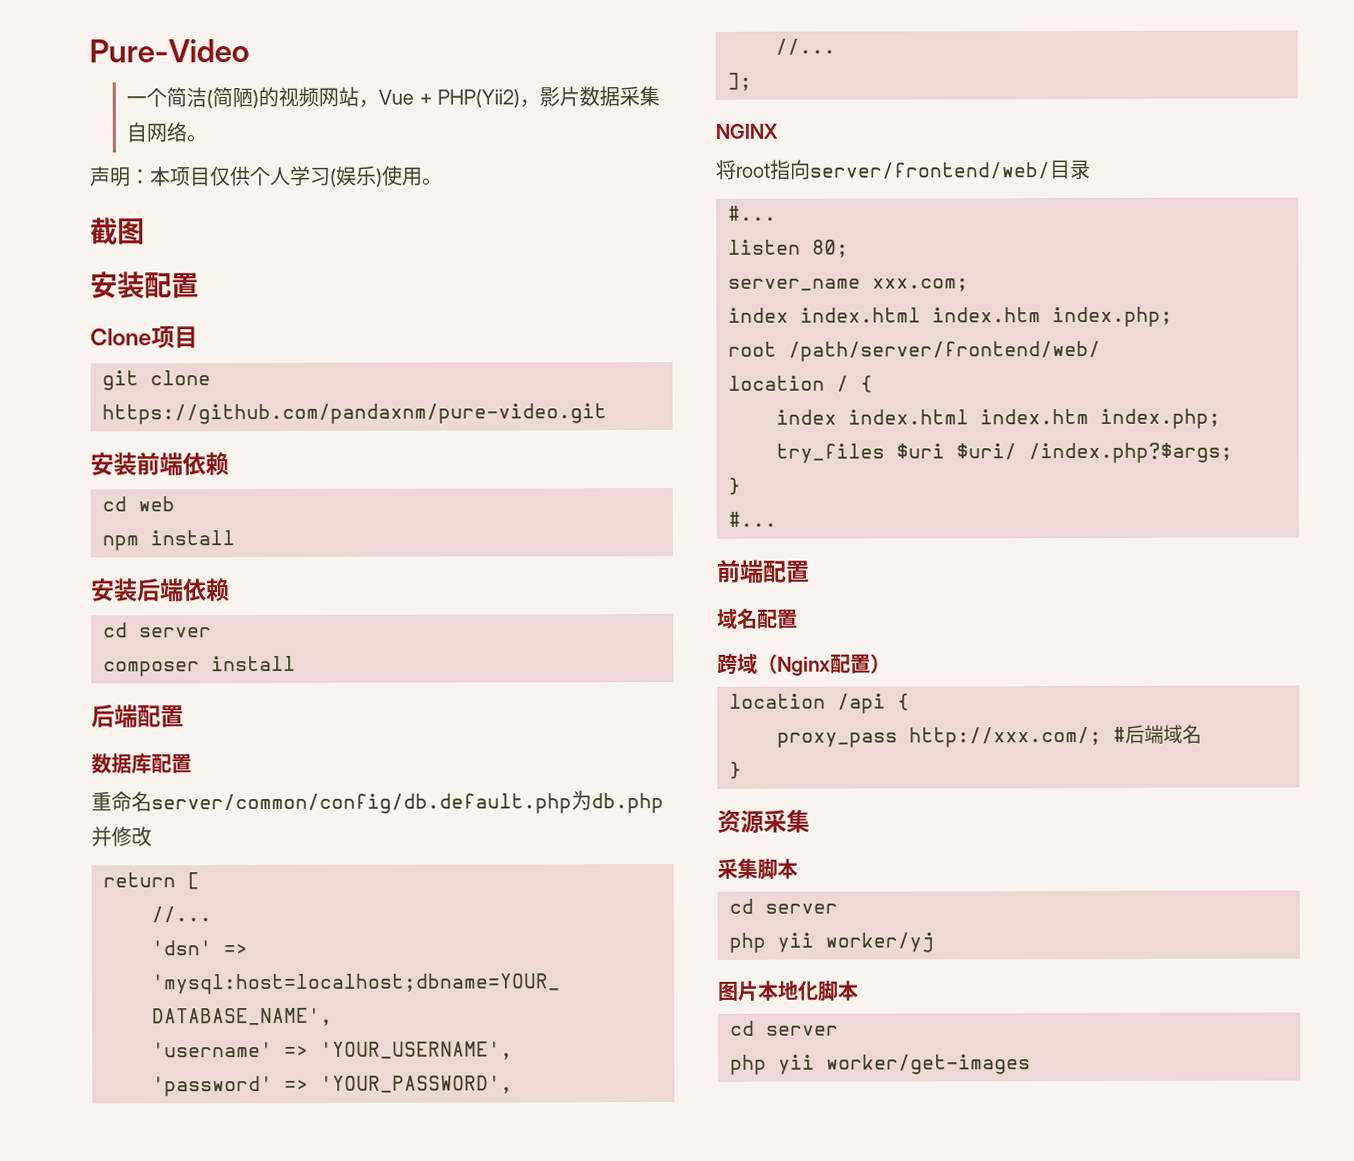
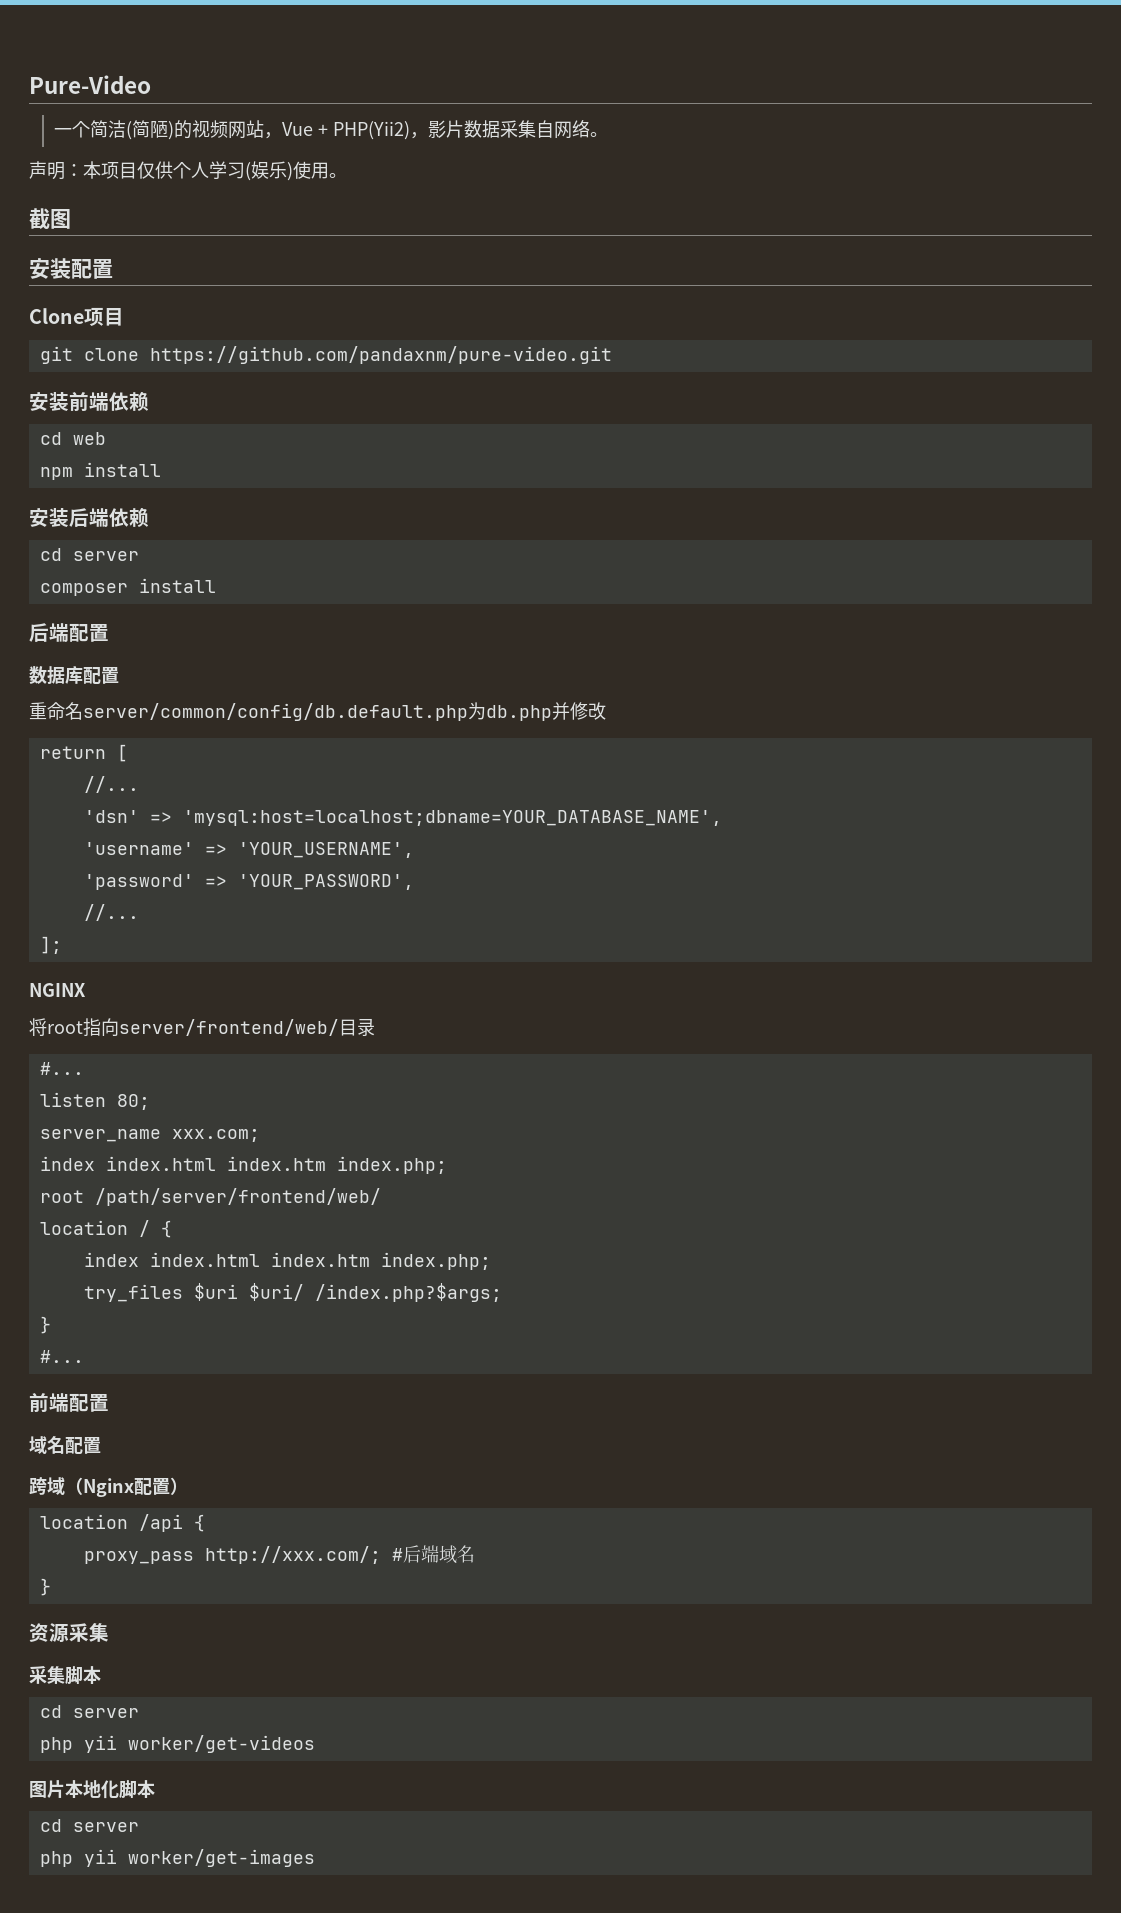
[825,932,934,953] worker/yj -> [127,1735,315,1753] worker/get-videos

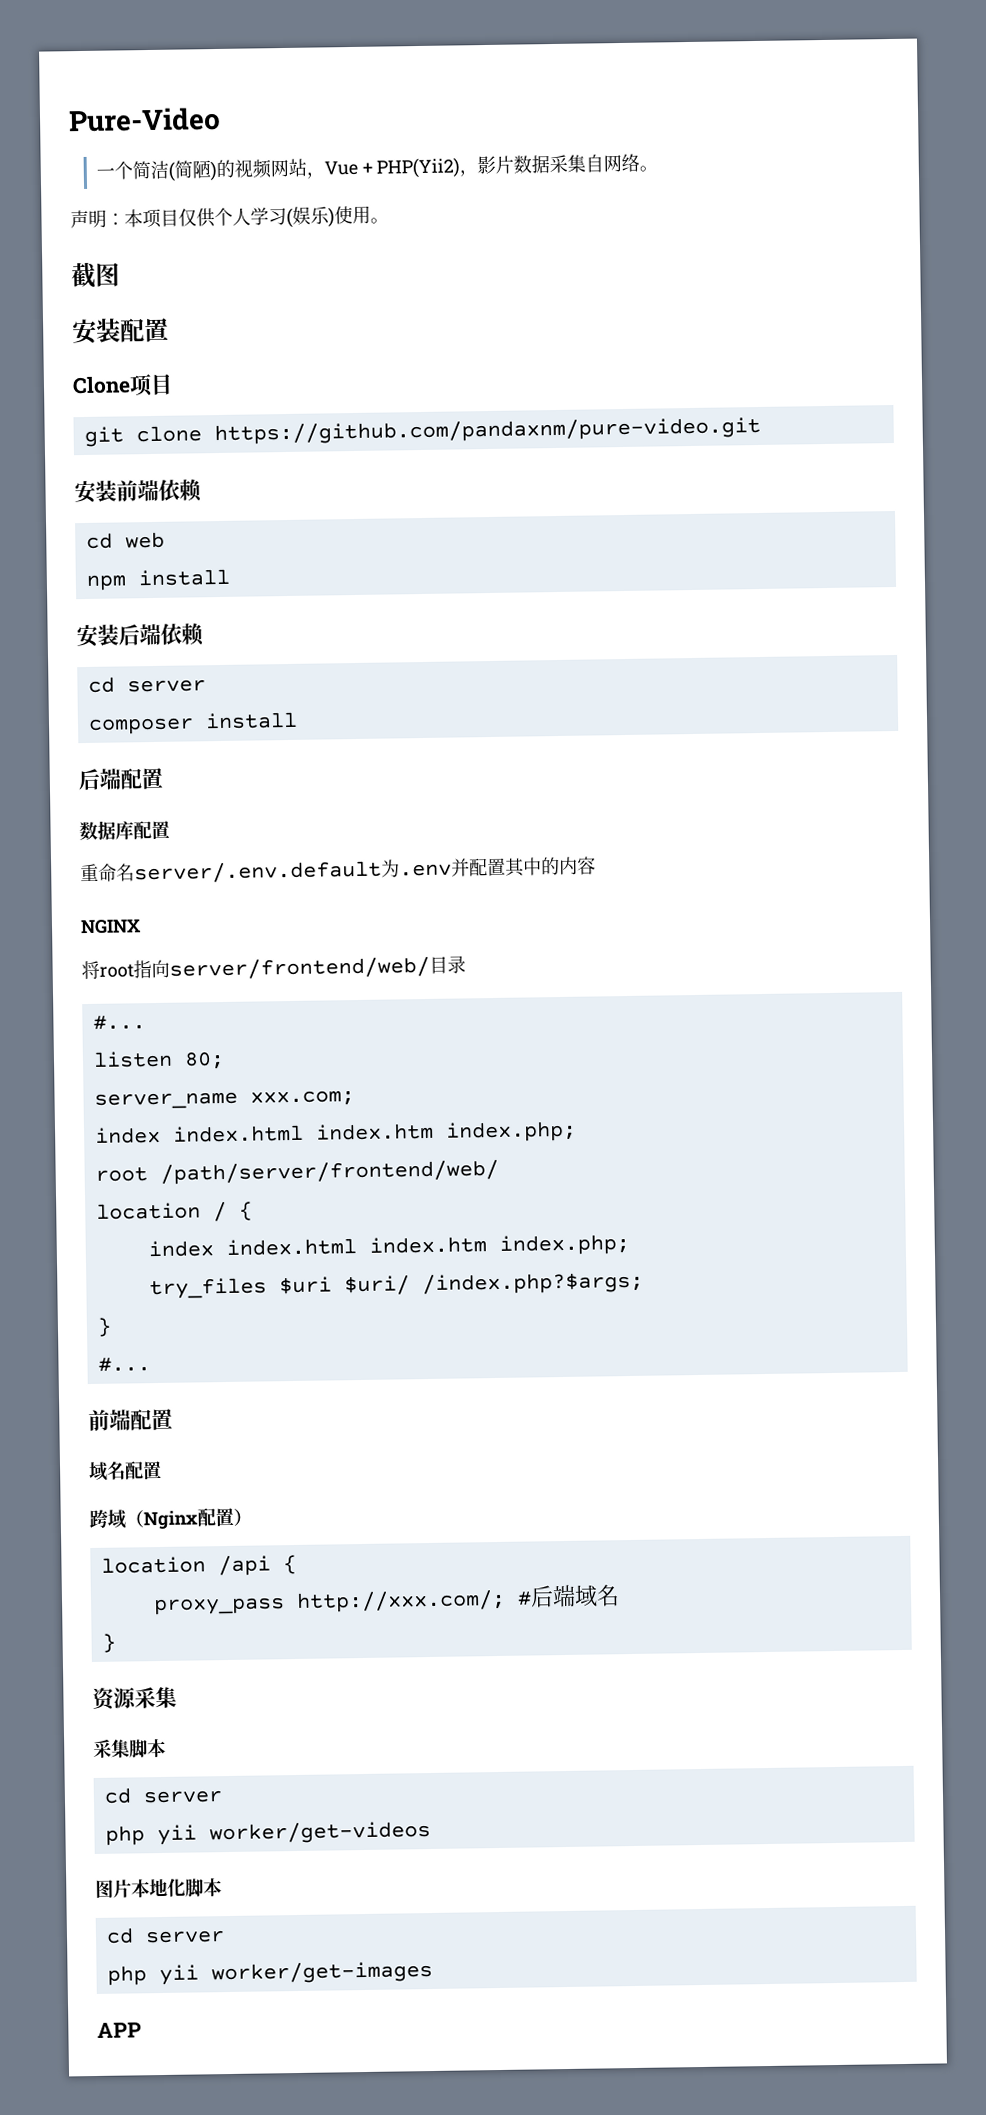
[83,702,606,721] [39,744,128,762] [83,776,139,793] [83,810,722,826] [83,842,414,858] [83,874,414,890] [83,904,139,921] [39,936,62,954] server/common/config/db.default.php为db.php并修改 // return [ // //... // 'dsn' => 'mysql:host=localhost;dbname=YOUR_DATABASE_NAME', // 'username' => 'YOUR_USERNAME', // 'password' => 'YOUR_PASSWORD', // //... // ]; -> [134,856,596,884] server/.env.default为.env并配置其中的内容
(315, 1858) none -> [97,2022,142,2038] // APP

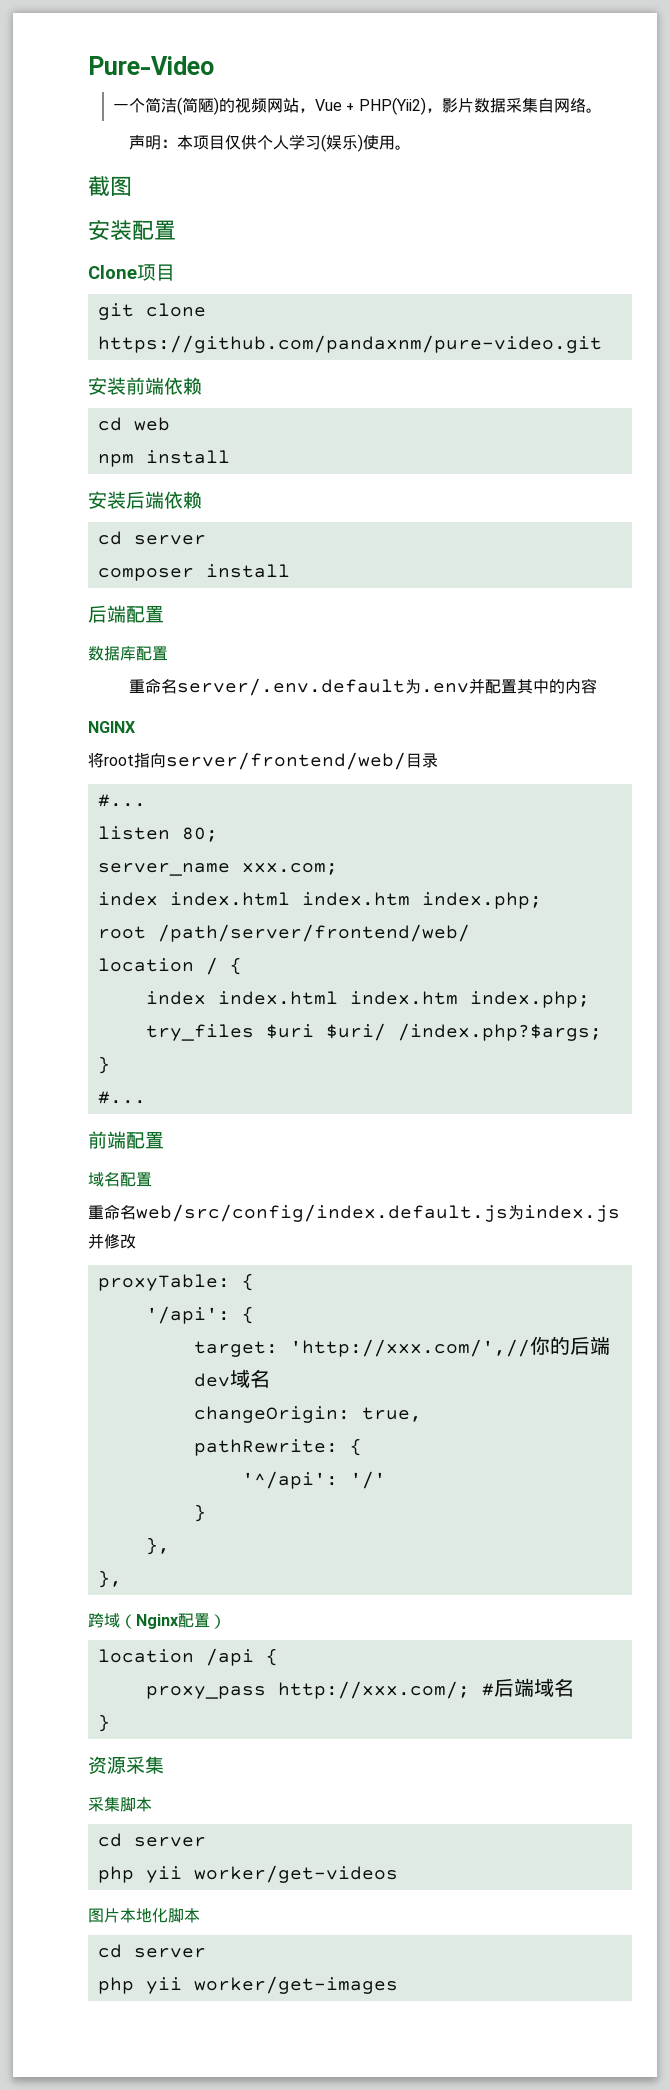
(162, 1470) none -> [88,1204,620,1222] [88,1233,136,1249] [97,1273,254,1291] [145,1306,254,1324] [193,1336,610,1357] [193,1369,270,1388] [193,1406,422,1423] [193,1438,362,1456] [241,1471,386,1489] [193,1504,206,1522] [145,1537,170,1555] [97,1570,122,1588] // 重命名web/src/config/index.default.js为index.js并修改 // proxyTable: { // '/api': { // target: 'http://xxx.com/',//你的后端dev域名 // changeOrigin: true, // pathRewrite: { // '^/api': '/' // } // }, // },
[97,2022,142,2038] // APP -> (398, 1985) none

